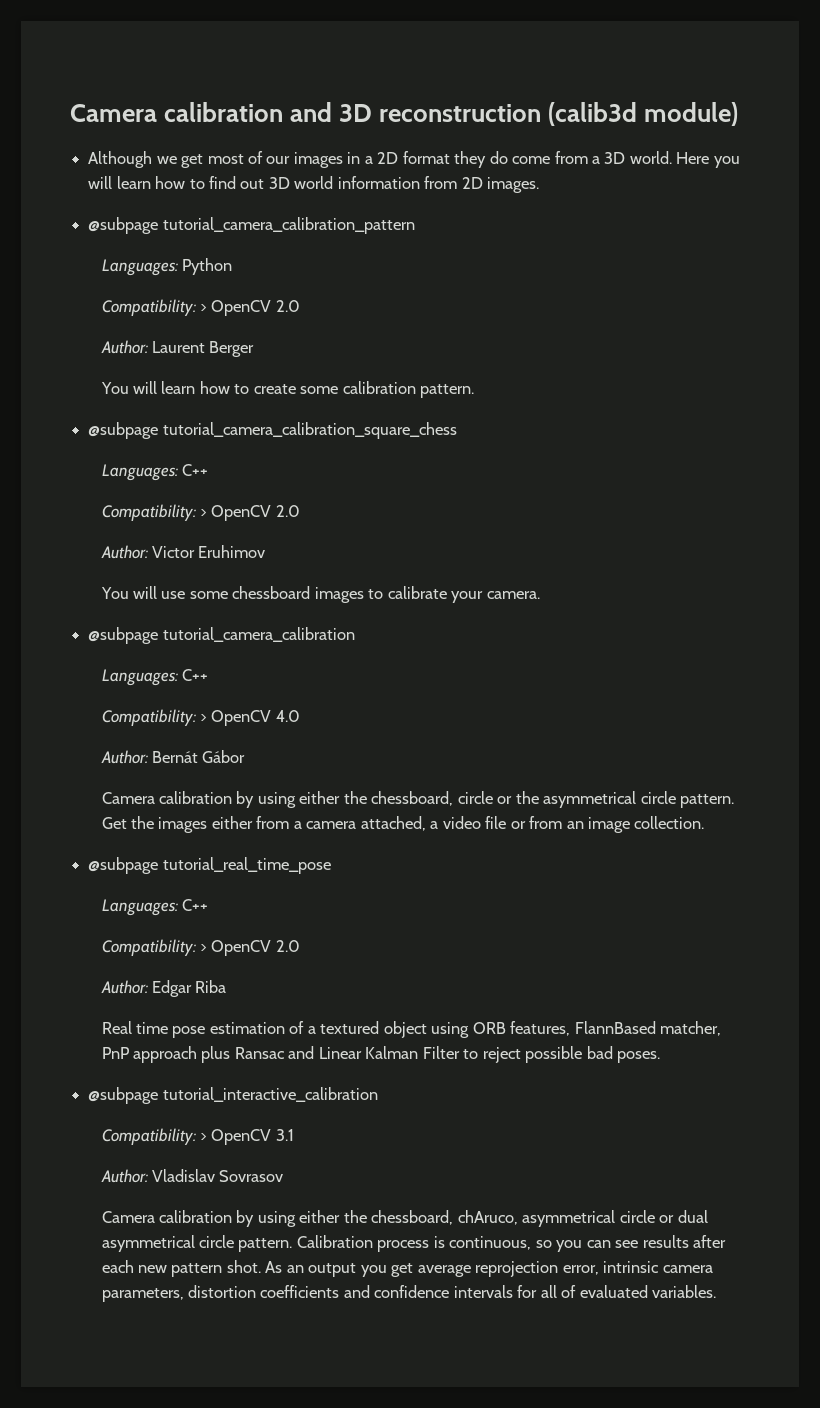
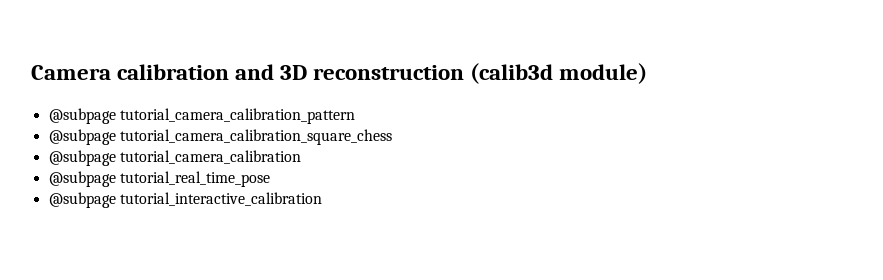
[88,151,740,168] [88,176,540,193] [88,217,415,234] [101,258,233,276] [101,299,300,316] [100,340,255,357] [100,381,475,398] [88,422,457,439] [101,464,209,481] [101,504,300,521] [100,545,266,559] [100,586,540,603] [88,627,355,644] [101,669,209,686] [101,709,300,726] [100,750,246,764] [101,791,735,808] [101,816,705,833] [88,857,331,874] [101,899,209,916] [101,939,300,956] [100,980,227,997] [101,1021,722,1038] [101,1046,661,1063] [88,1087,378,1104] [101,1128,294,1145] [100,1169,284,1183] [101,1210,708,1227] [101,1235,727,1252] [101,1260,713,1277] [101,1285,717,1302] Although we get most of our images in a 2D format they do come from a 3D world. Here you will learn how to find out 3D world information from 2D images. // @subpage tutorial_camera_calibration_pattern // Languages: Python // Compatibility: > OpenCV 2.0 // Author: Laurent Berger // You will learn how to create some calibration pattern. // @subpage tutorial_camera_calibration_square_chess // Languages: C++ // Compatibility: > OpenCV 2.0 // Author: Victor Eruhimov // You will use some chessboard images to calibrate your camera. // @subpage tutorial_camera_calibration // Languages: C++ // Compatibility: > OpenCV 4.0 // Author: Bernát Gábor // Camera calibration by using either the chessboard, circle or the asymmetrical circle pattern. Get the images either from a camera attached, a video file or from an image collection. // @subpage tutorial_real_time_pose // Languages: C++ // Compatibility: > OpenCV 2.0 // Author: Edgar Riba // Real time pose estimation of a textured object using ORB features, FlannBased matcher, PnP approach plus Ransac and Linear Kalman Filter to reject possible bad poses. // @subpage tutorial_interactive_calibration // Compatibility: > OpenCV 3.1 // Author: Vladislav Sovrasov // Camera calibration by using either the chessboard, chAruco, asymmetrical circle or dual asymmetrical circle pattern. Calibration process is continuous, so you can see results after each new pattern shot. As an output you get average reprojection error, intrinsic camera parameters, distortion coefficients and confidence intervals for all of evaluated variables. -> [48,108,355,124] [48,129,392,145] [48,150,301,166] [48,171,270,187] [48,192,322,208] @subpage tutorial_camera_calibration_pattern // @subpage tutorial_camera_calibration_square_chess // @subpage tutorial_camera_calibration // @subpage tutorial_real_time_pose // @subpage tutorial_interactive_calibration

